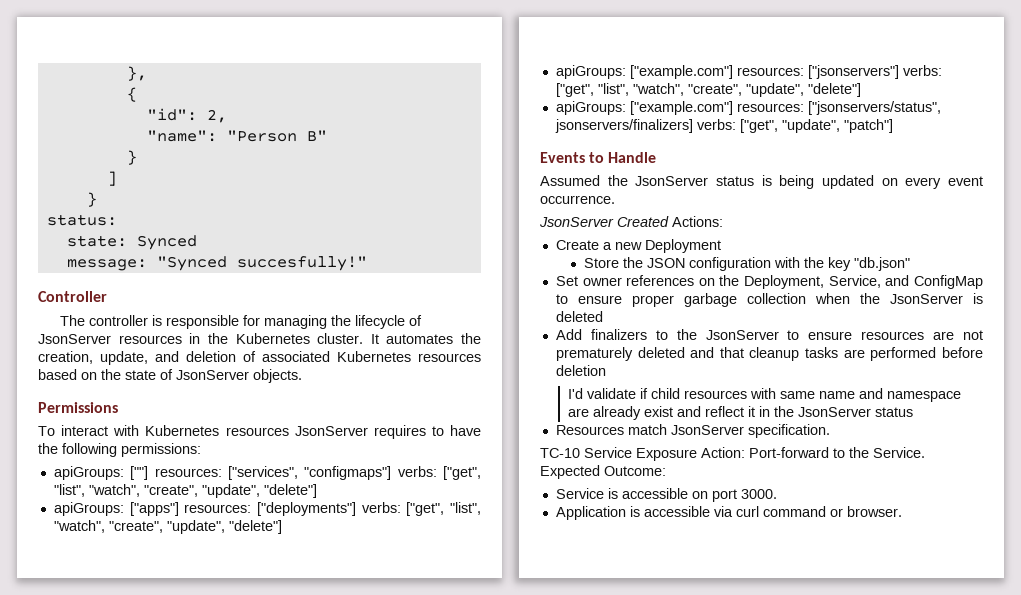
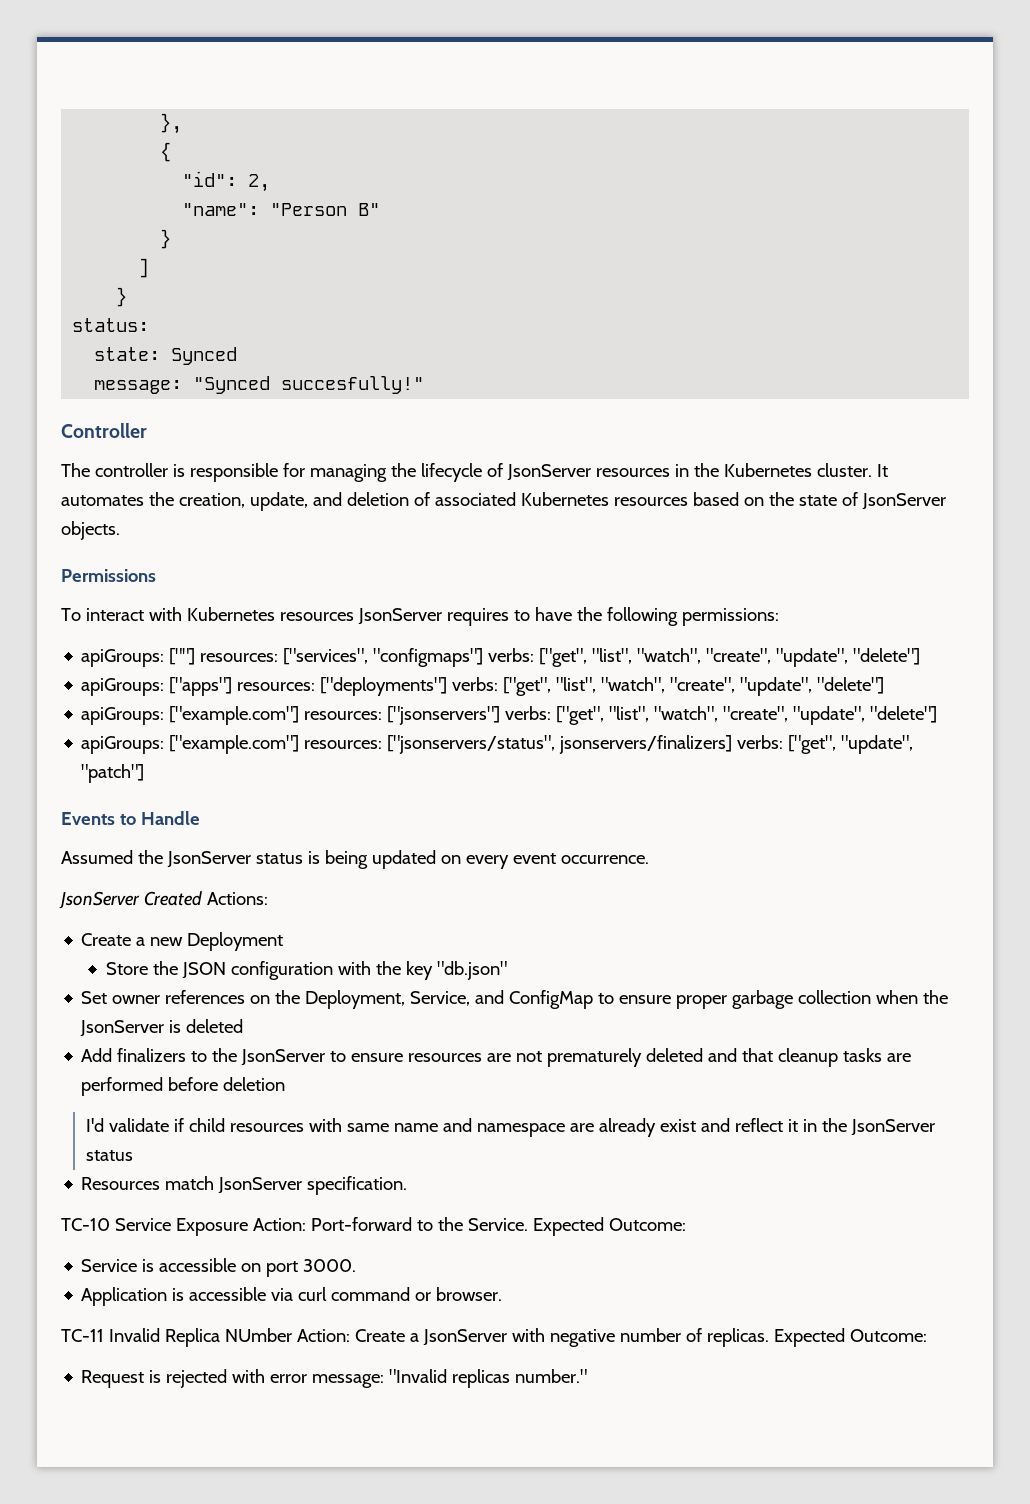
(902, 511) none -> [61,1328,927,1347] [81,1369,588,1388] // TC-11 Invalid Replica NUmber Action: Create a JsonServer with negative number of replicas. Expected Outcome: // Request is rejected with error message: "Invalid replicas number."

